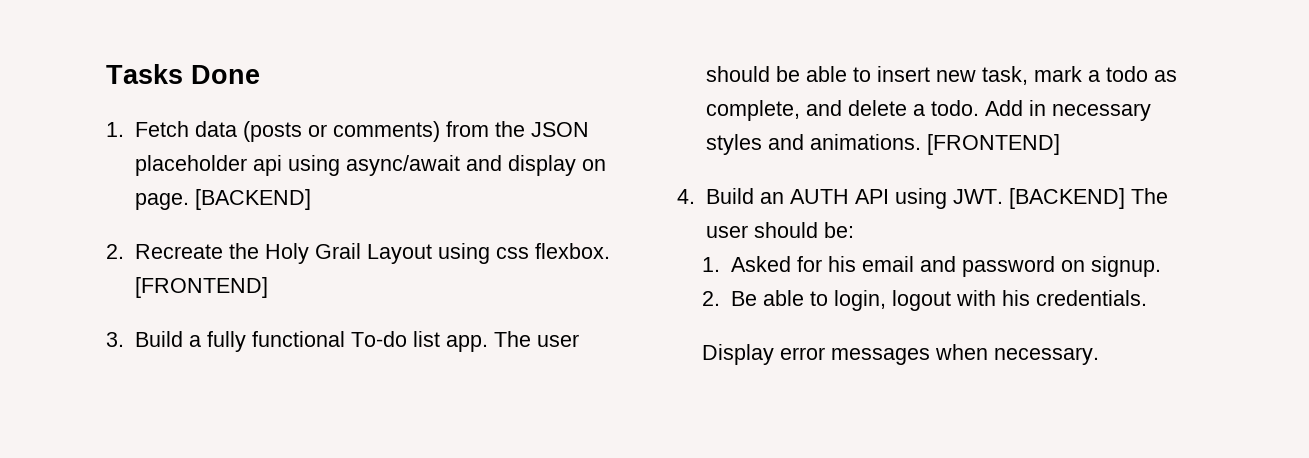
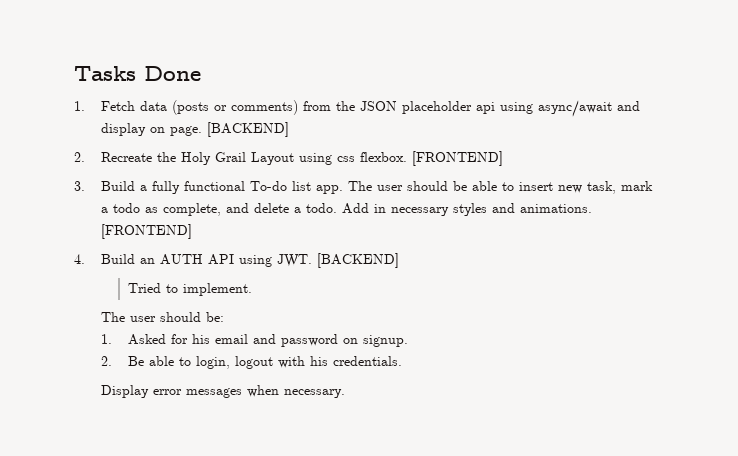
(1125, 198) none -> [128,283,253,296] // Tried to implement. //

